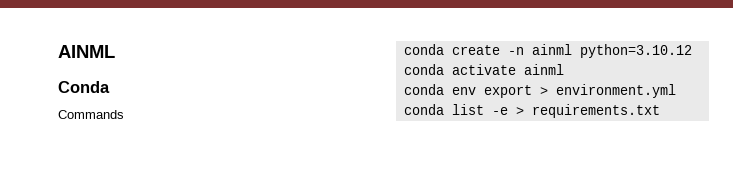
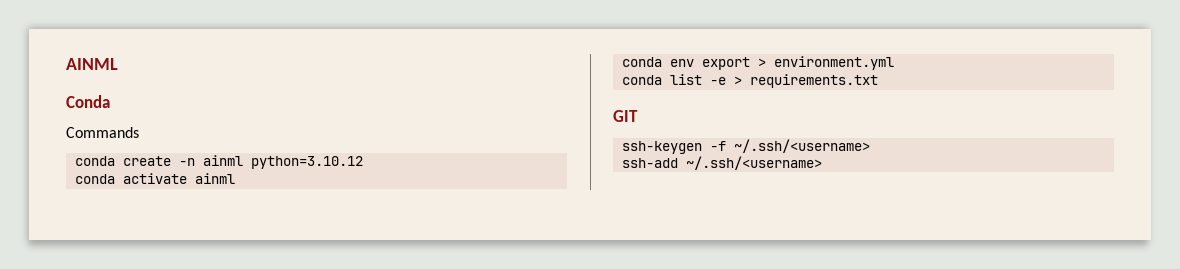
(660, 111) none -> [613,110,638,122] [622,139,871,154] [622,156,823,170] // GIT // ssh-keygen -f ~/.ssh/<username> // ssh-add ~/.ssh/<username>

